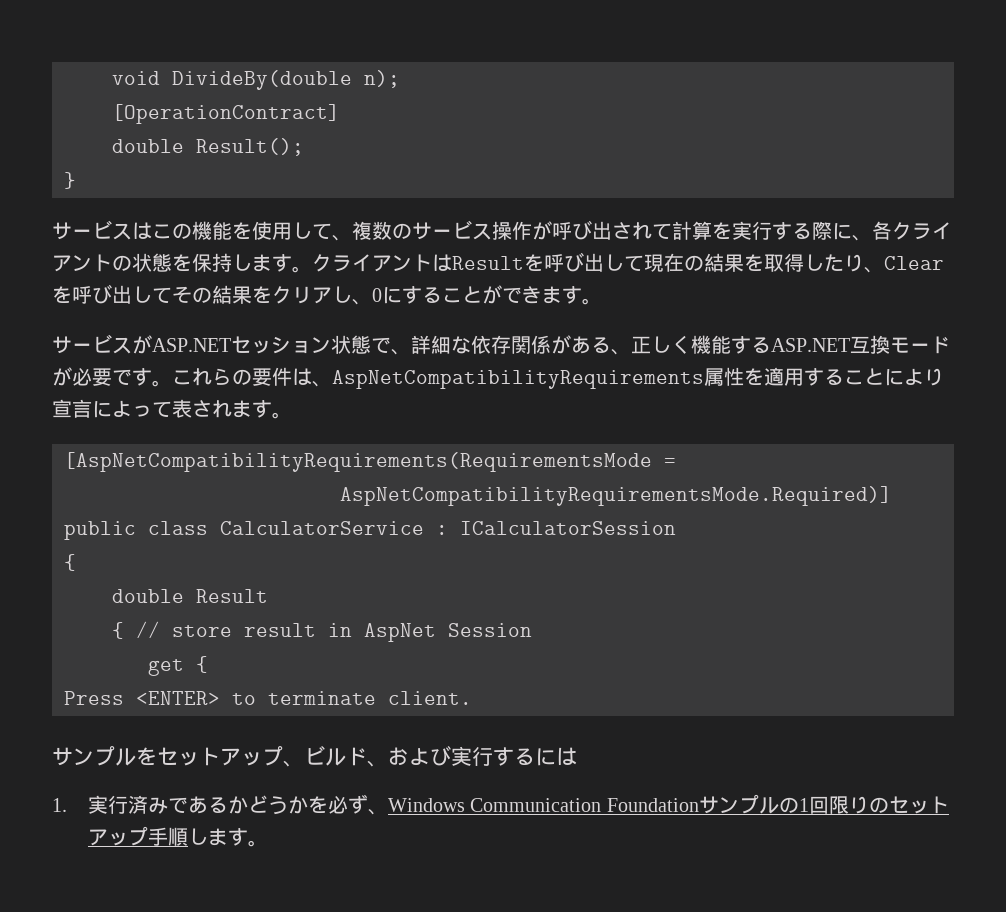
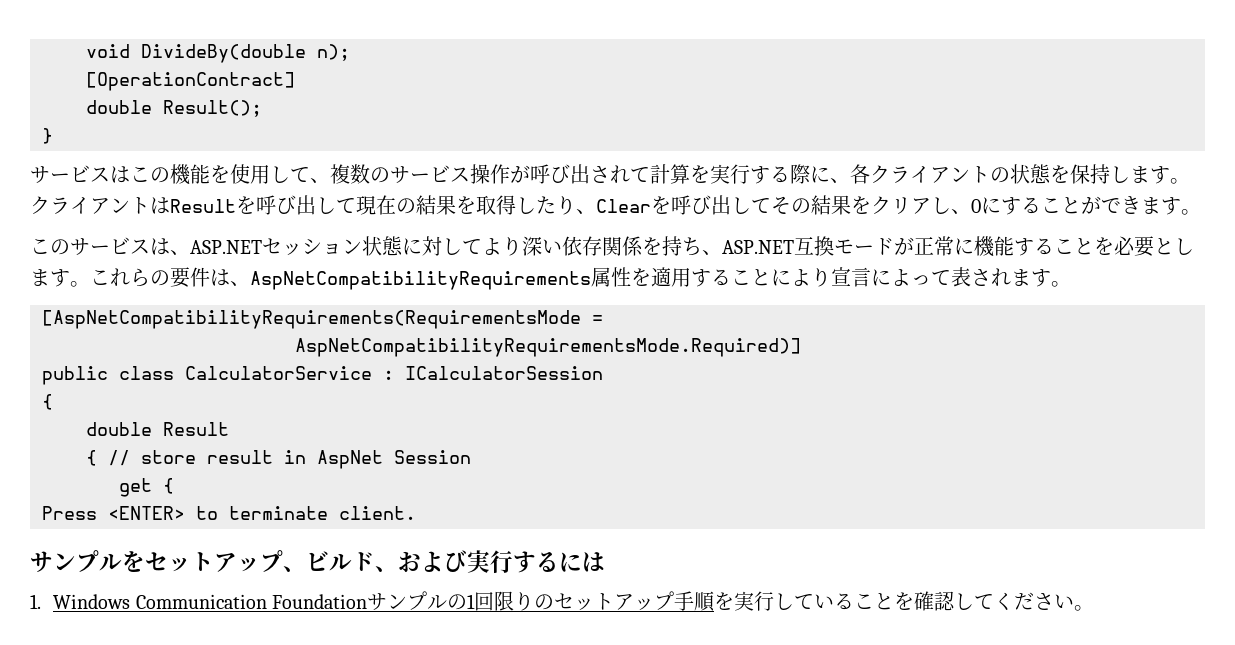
[52,334,152,354] サービスが -> [30,237,190,255] このサービスは、
[371,335,950,355] [52,367,132,386] で、詳細な依存関係がある、正しく機能するASP.NET互換モードが必要で -> [402,236,1194,257] [30,269,50,286] に対してより深い依存関係を持ち、ASP.NET互換モードが正常に機能することを必要としま
[87,794,388,815] 実行済みであるかどうかを必ず、 -> (41, 601) none
[187,828,248,846] します -> [714,591,1075,611] を実行していることを確認してください

